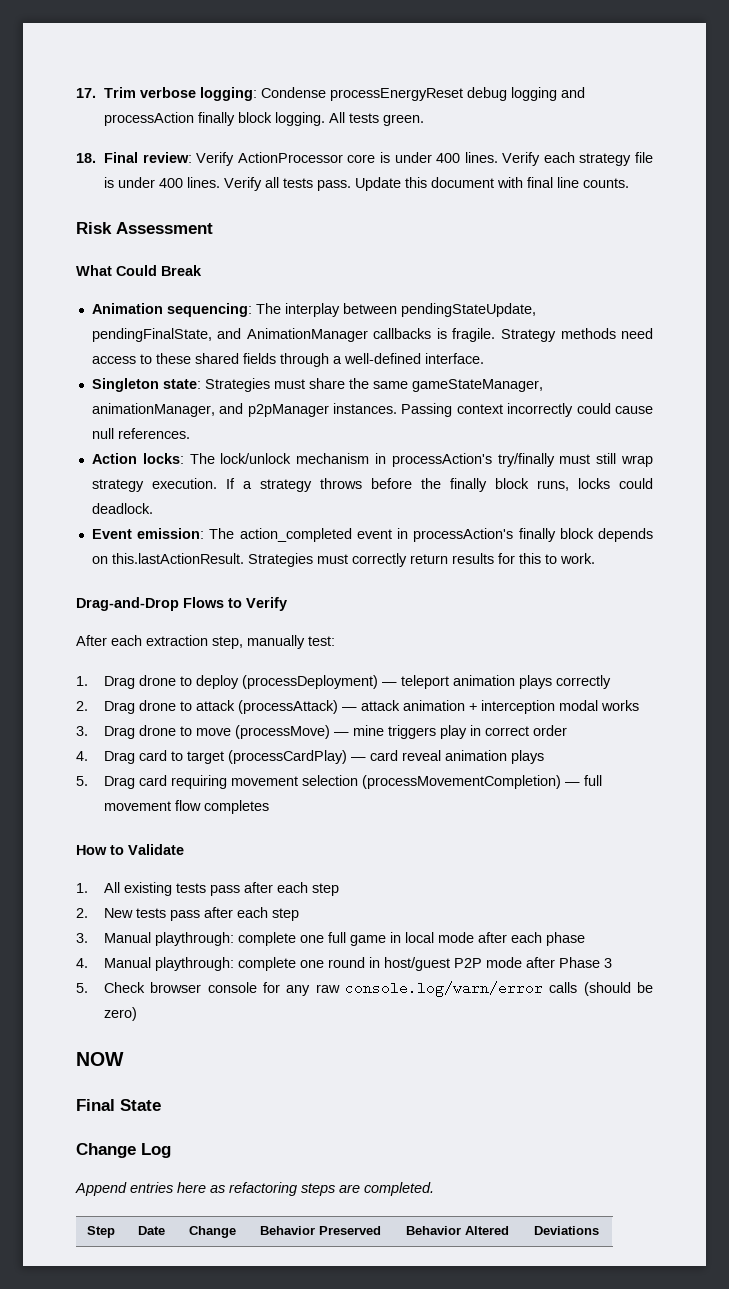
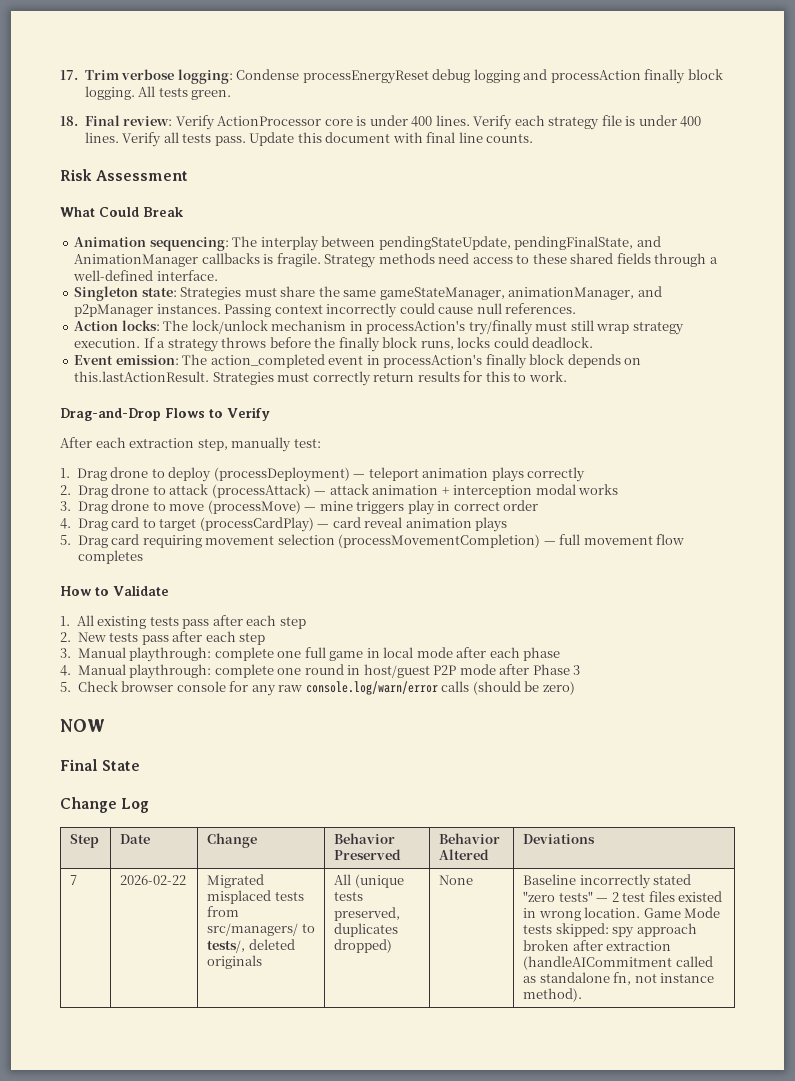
[75,1182,434,1196] // Append entries here as refactoring steps are completed. -> (150, 805) none
(600, 1230) none -> [70,875,78,885] [120,875,187,885] [207,874,265,888] [207,890,304,904] [207,906,240,917] [207,923,315,936] [207,939,295,953] [207,955,263,969] [334,874,404,888] [334,891,364,901] [334,907,401,921] [334,923,399,937] [334,939,393,953] [439,875,474,885] [523,874,692,889] [523,891,723,902] [523,907,721,921] [523,923,697,938] [523,940,672,951] [523,956,713,970] [523,972,715,985] [523,988,583,1002] // 7 | 2026-02-22 | Migrated misplaced tests from src/managers/ to tests/, deleted originals | All (unique tests preserved, duplicates dropped) | None | Baseline incorrectly stated "zero tests" — 2 test files existed in wrong location. Game Mode tests skipped: spy approach broken after extraction (handleAICommitment called as standalone fn, not instance method).

